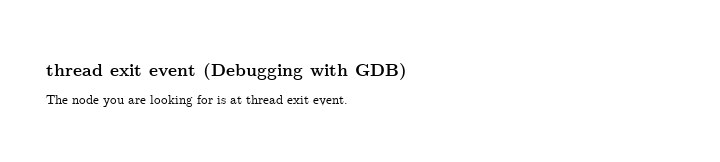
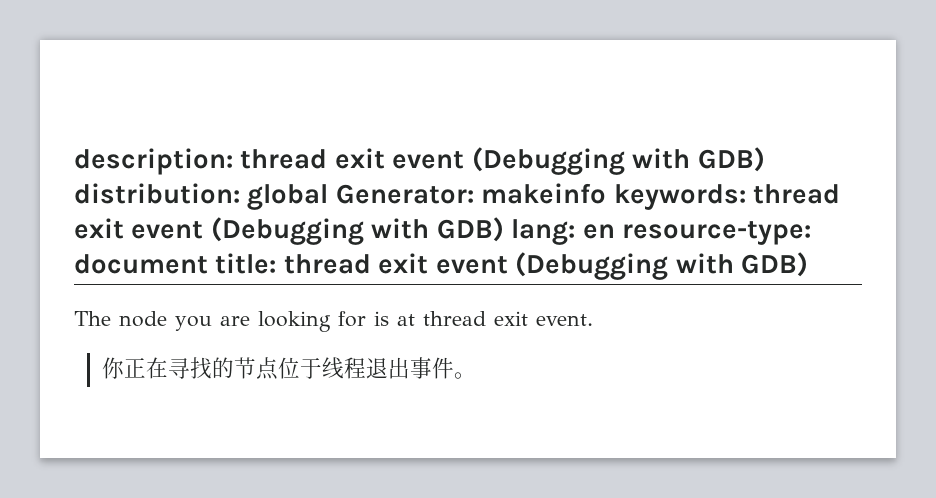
(46, 70) none -> [74,147,765,175] [74,183,841,210] [74,217,811,245] [74,253,277,274] description: thread exit event (Debugging with GDB) distribution: global Generator: makeinfo keywords: thread exit event (Debugging with GDB) lang: en resource-type: document title:
(348, 101) none -> [102,357,477,380] // 你正在寻找的节点位于线程退出事件。

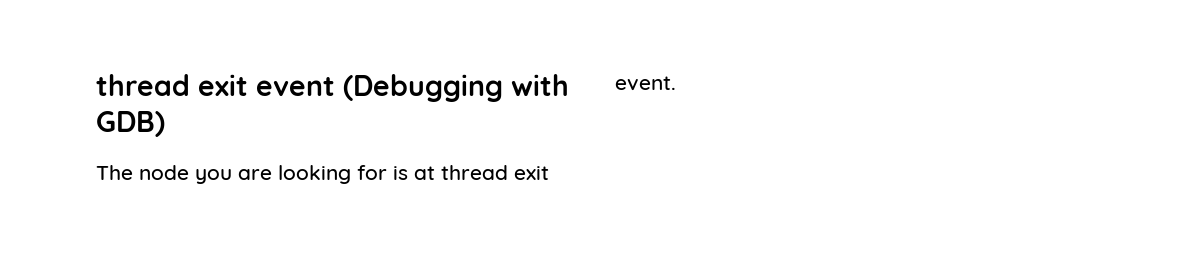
[74,147,765,175] [74,183,841,210] [74,217,811,245] [74,253,277,274] description: thread exit event (Debugging with GDB) distribution: global Generator: makeinfo keywords: thread exit event (Debugging with GDB) lang: en resource-type: document title: -> (96, 85) none
[102,357,477,380] // 你正在寻找的节点位于线程退出事件。 -> (676, 83) none

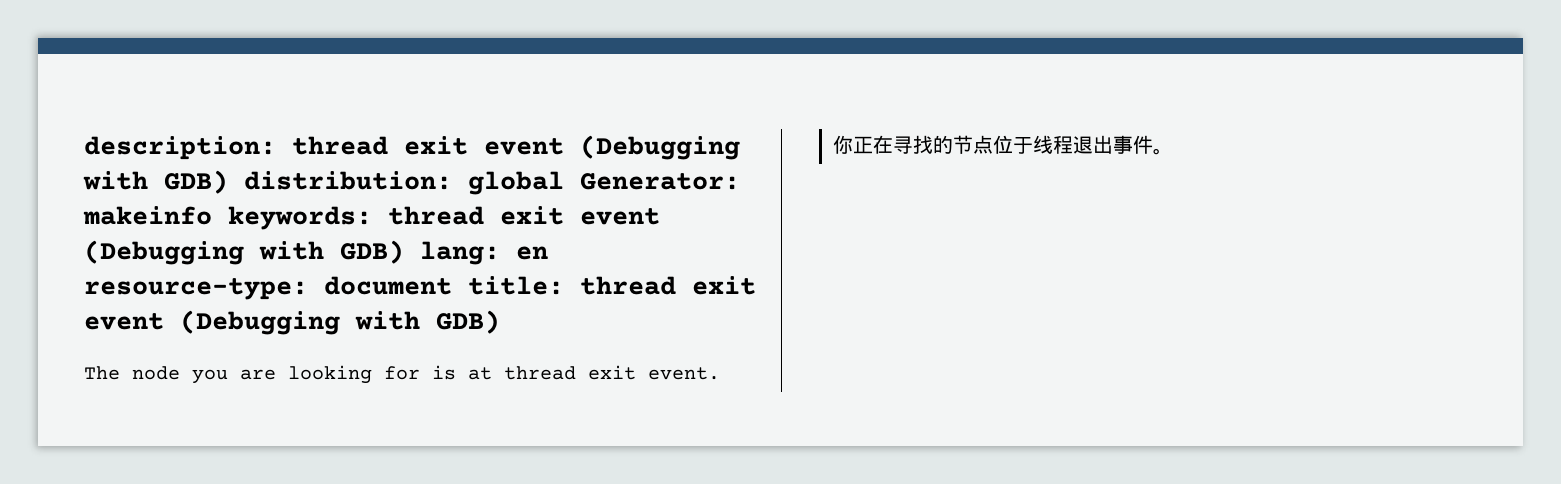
(96, 85) none -> [84,135,740,160] [83,170,740,195] [83,206,660,230] [84,240,548,265] [84,276,564,300] description: thread exit event (Debugging with GDB) distribution: global Generator: makeinfo keywords: thread exit event (Debugging with GDB) lang: en resource-type: document title:
(676, 83) none -> [832,135,1173,155] // 你正在寻找的节点位于线程退出事件。

